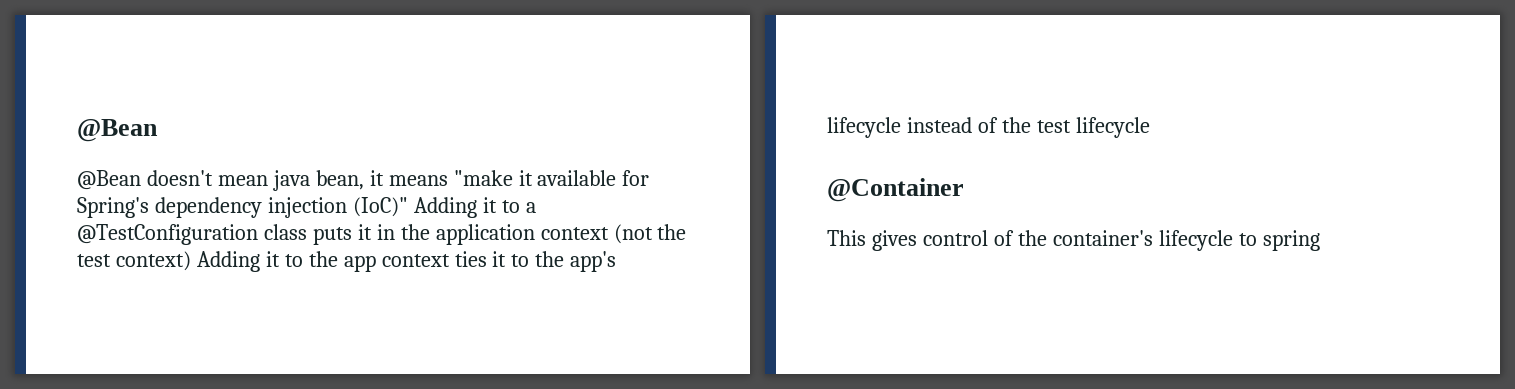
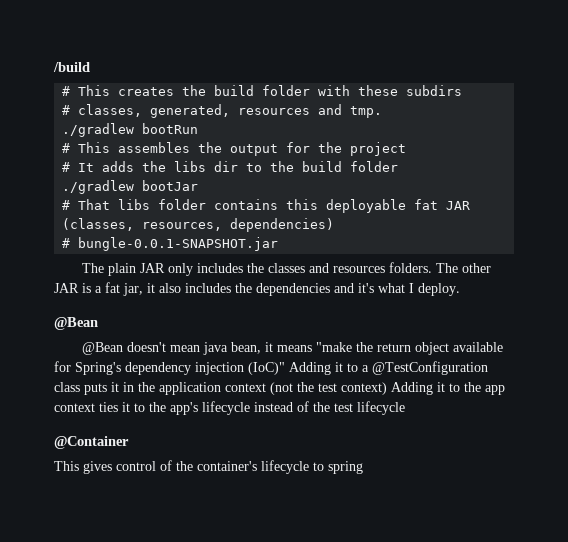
(77, 130) none -> [53,62,90,72] [62,85,463,96] [62,104,383,118] [62,123,199,137] [62,142,407,156] [62,161,399,172] [62,180,199,194] [62,199,471,213] [62,218,335,232] [62,237,279,251] [81,262,491,276] [54,282,460,296] /build // # This creates the build folder with these subdirs // # classes, generated, resources and tmp. // ./gradlew bootRun // # This assembles the output for the project // # It adds the libs dir to the build folder // ./gradlew bootJar // # That libs folder contains this deployable fat JAR (classes, resources, dependencies) // # bungle-0.0.1-SNAPSHOT.jar // The plain JAR only includes the classes and resources folders. The other JAR is a fat jar, it also includes the dependencies and it's what I deploy. //
[518,170,533,186] it -> [355,342,449,355] the return object

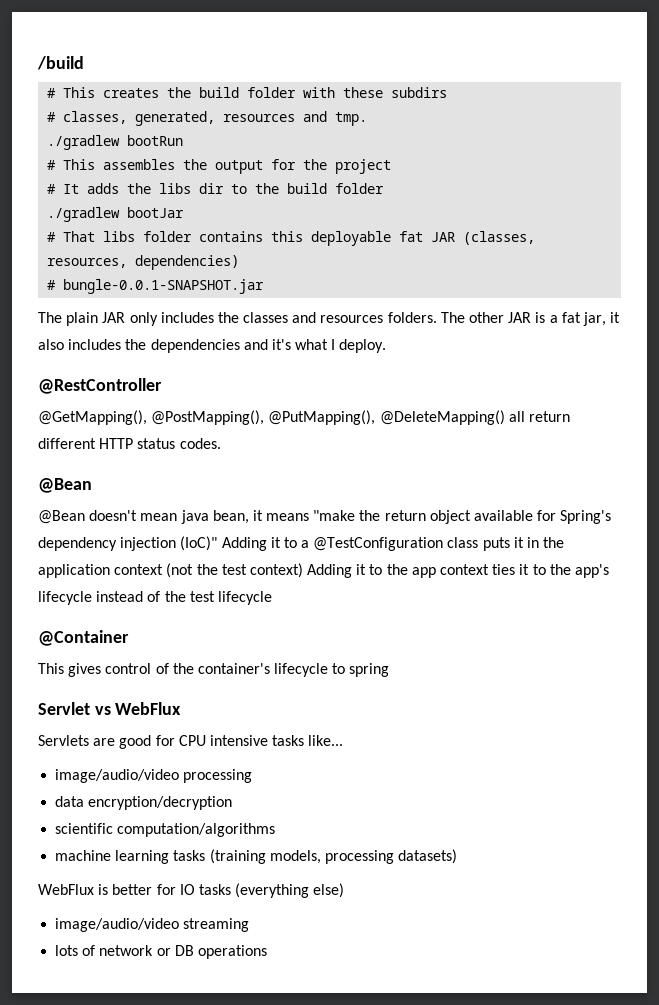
(460, 289) none -> [38,378,162,394] [38,410,570,425] [38,438,221,449] // @RestController // @GetMapping(), @PostMapping(), @PutMapping(), @DeleteMapping() all return different HTTP status codes.
(363, 467) none -> [38,702,182,715] [38,735,344,749] [55,769,253,783] [55,796,233,810] [55,823,276,837] [55,849,458,864] [38,883,345,898] [55,918,250,932] [55,945,267,959] // Servlet vs WebFlux // Servlets are good for CPU intensive tasks like... // image/audio/video processing // data encryption/decryption // scientific computation/algorithms // machine learning tasks (training models, processing datasets) // WebFlux is better for IO tasks (everything else) // image/audio/video streaming // lots of network or DB operations

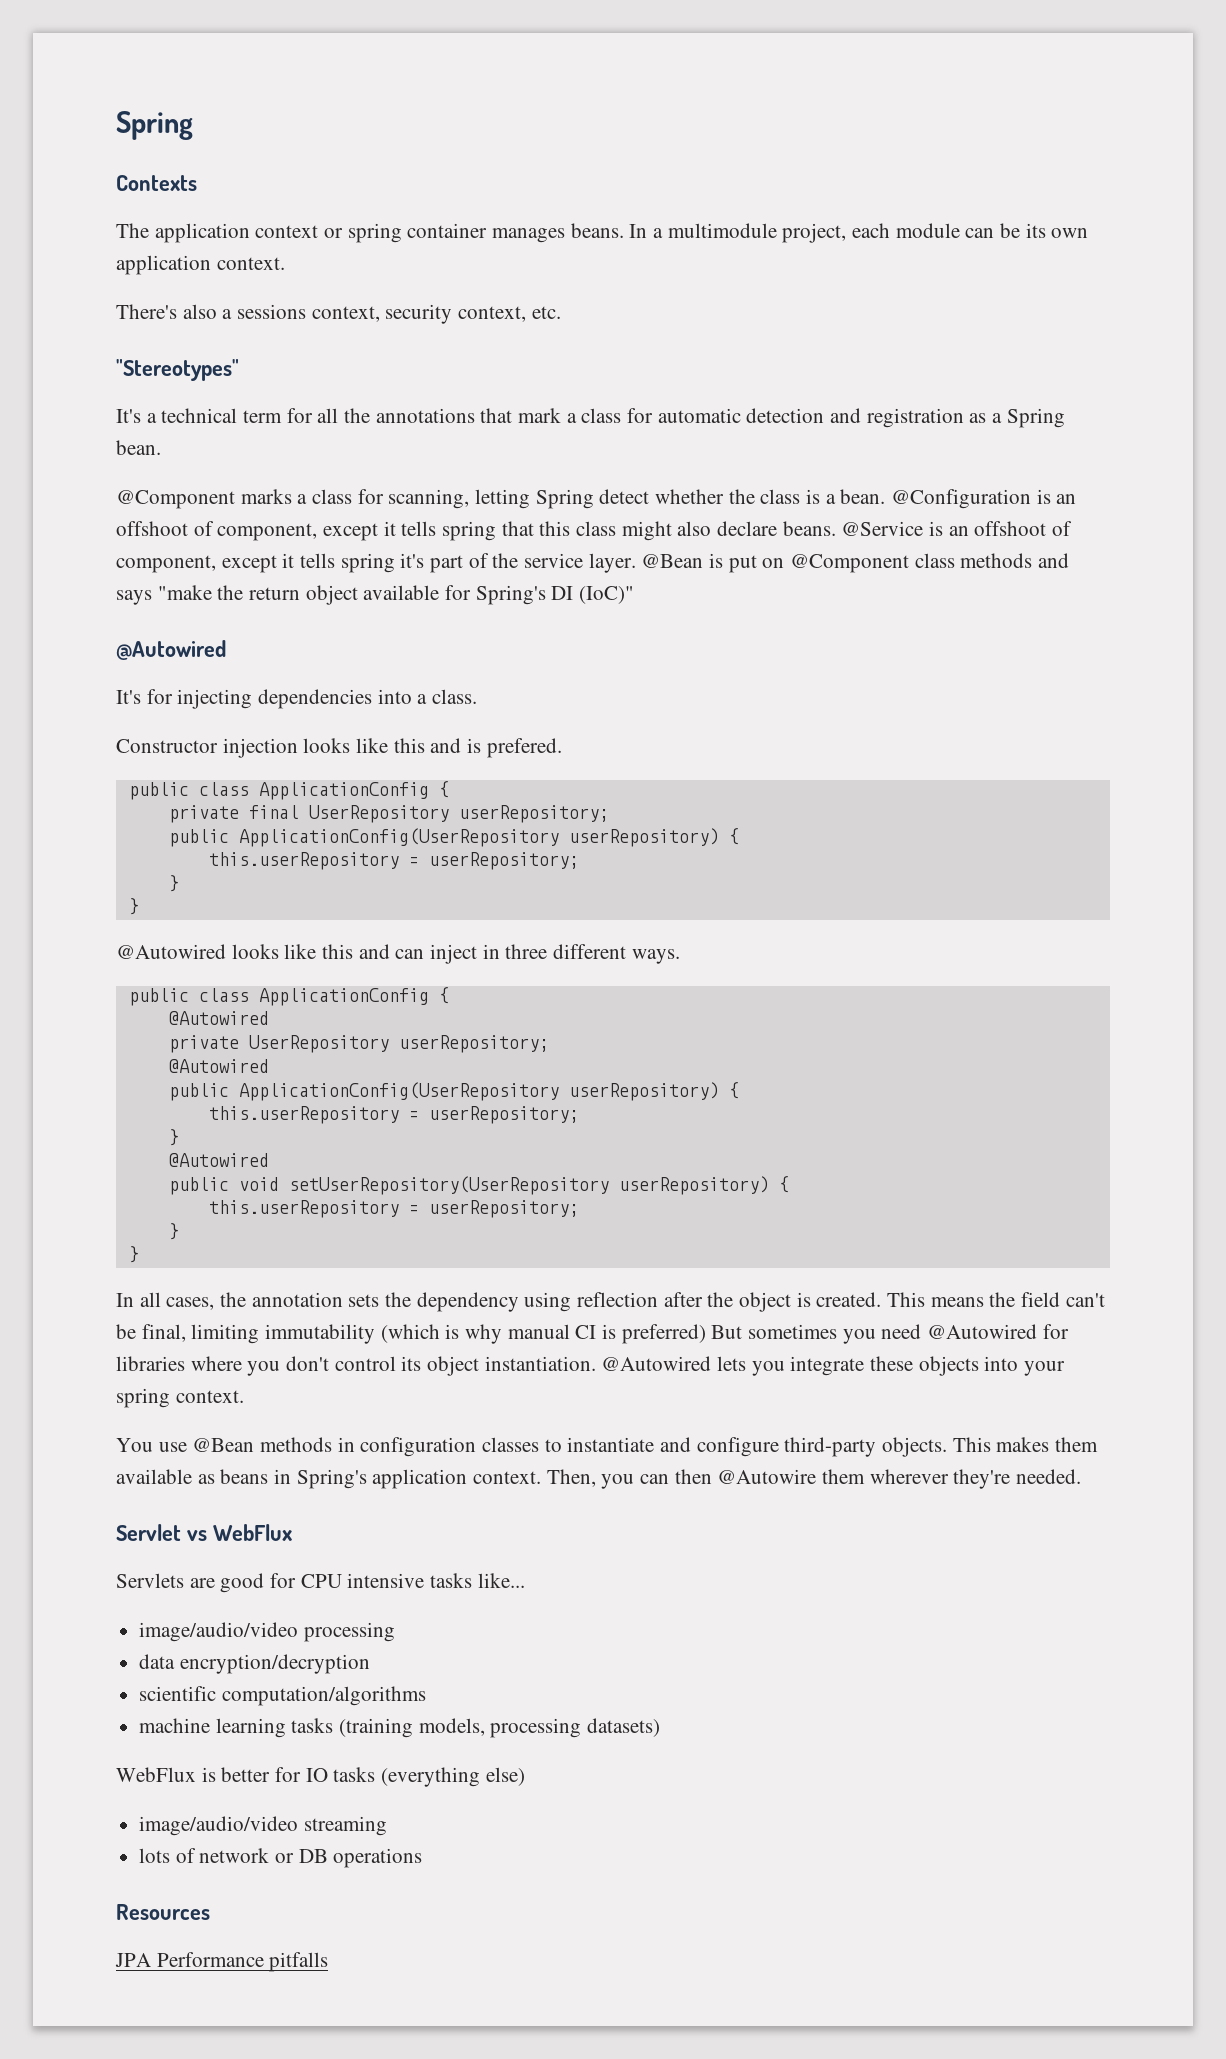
[37,56,84,70] [47,87,448,98] [47,111,368,126] [47,135,184,150] [47,159,392,174] [47,183,385,194] [47,207,185,222] [47,231,536,246] [47,255,240,270] [47,279,265,294] [38,312,621,326] [38,339,387,353] [38,378,162,394] [38,410,570,425] [38,438,221,449] [38,478,92,493] [38,510,310,524] /build // # This creates the build folder with these subdirs // # classes, generated, resources and tmp. // ./gradlew bootRun // # This assembles the output for the project // # It adds the libs dir to the build folder // ./gradlew bootJar // # That libs folder contains this deployable fat JAR (classes, resources, dependencies) // # bungle-0.0.1-SNAPSHOT.jar // The plain JAR only includes the classes and resources folders. The other JAR is a fat jar, it also includes the dependencies and it's what I deploy. // @RestController // @GetMapping(), @PostMapping(), @PutMapping(), @DeleteMapping() all return different HTTP status codes. // @Bean // @Bean doesn't mean java bean, it means -> [116,111,193,140] [116,175,197,191] [116,223,1089,243] [116,255,285,275] [116,304,561,324] [116,359,239,381] [116,408,1065,428] [116,440,161,455] [116,489,1077,509] [116,521,1073,541] [116,553,1070,573] [116,590,152,605] Spring // Contexts // The application context or spring container manages beans. In a multimodule project, each module can be its own application context. // There's also a sessions context, security context, etc. // "Stereotypes" // It's a technical term for all the annotations that mark a class for automatic detection and registration as a Spring bean. // @Component marks a class for scanning, letting Spring detect whether the class is a bean. @Configuration is an offshoot of component, except it tells spring that this class might also declare beans. @Service is an offshoot of component, except it tells spring it's part of the service layer. @Bean is put on @Component class methods and says
[38,536,565,551] [38,563,609,578] [38,591,272,605] [38,630,129,646] [38,663,390,677] dependency injection (IoC)" Adding it to a @TestConfiguration class puts it in the application context (not the test context) Adding it to the app context ties it to the app's lifecycle instead of the test lifecycle // @Container // This gives control of the container's lifecycle to spring -> [551,586,635,604] [116,640,226,660] [116,689,478,709] [116,738,562,758] [128,781,449,800] [168,805,609,823] [168,828,739,847] [208,852,579,870] [168,875,179,892] [128,898,139,915] [116,944,680,964] [128,987,449,1006] [168,1011,269,1025] [168,1035,549,1053] [168,1059,269,1073] [168,1082,739,1101] [208,1106,579,1124] [168,1129,179,1146] [168,1153,269,1167] [168,1176,789,1195] [208,1200,579,1218] [168,1223,179,1240] [128,1246,139,1263] [116,1292,1105,1312] [116,1324,1069,1344] [116,1356,1066,1376] [116,1388,244,1408] [116,1437,1099,1457] [116,1469,1082,1489] DI (IoC)" // @Autowired // It's for injecting dependencies into a class. // Constructor injection looks like this and is prefered. // public class ApplicationConfig { // private final UserRepository userRepository; // public ApplicationConfig(UserRepository userRepository) { // this.userRepository = userRepository; // } // } // @Autowired looks like this and can inject in three different ways. // public class ApplicationConfig { // @Autowired // private UserRepository userRepository; // @Autowired // public ApplicationConfig(UserRepository userRepository) { // this.userRepository = userRepository; // } // @Autowired // public void setUserRepository(UserRepository userRepository) { // this.userRepository = userRepository; // } // } // In all cases, the annotation sets the dependency using reflection after the object is created. This means the field can't be final, limiting immutability (which is why manual CI is preferred) But sometimes you need @Autowired for libraries where you don't control its object instantiation. @Autowired lets you integrate these objects into your spring context. // You use @Bean methods in configuration classes to instantiate and configure third-party objects. This makes them available as beans in Spring's application context. Then, you can then @Autowire them wherever they're needed.
(267, 952) none -> [116,1904,210,1920] [115,1952,329,1972] // Resources // JPA Performance pitfalls

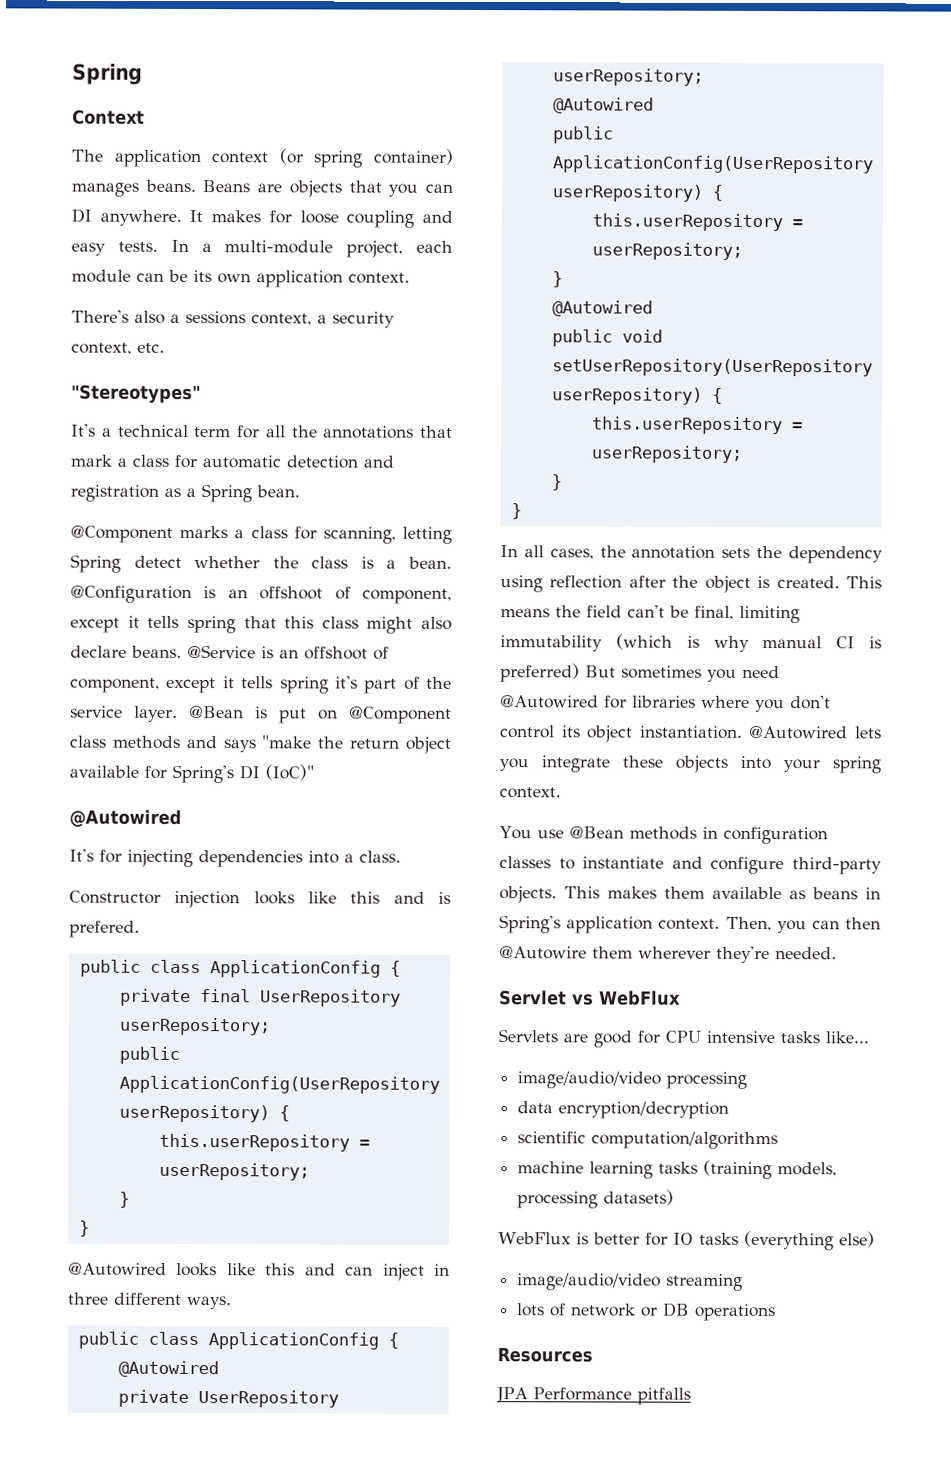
[116,175,197,191] Contexts -> [72,109,145,125] Context
[324,223,624,243] or spring container manages beans. -> [278,148,454,168] [71,179,454,198] [71,208,454,228] [71,241,158,256] (or spring container) manages beans. Beans are objects that you can DI anywhere. It makes for loose coupling and easy tests.
[667,223,777,238] multimodule -> [224,240,334,254] multi-module
(380, 314) none -> [317,314,327,324] a

